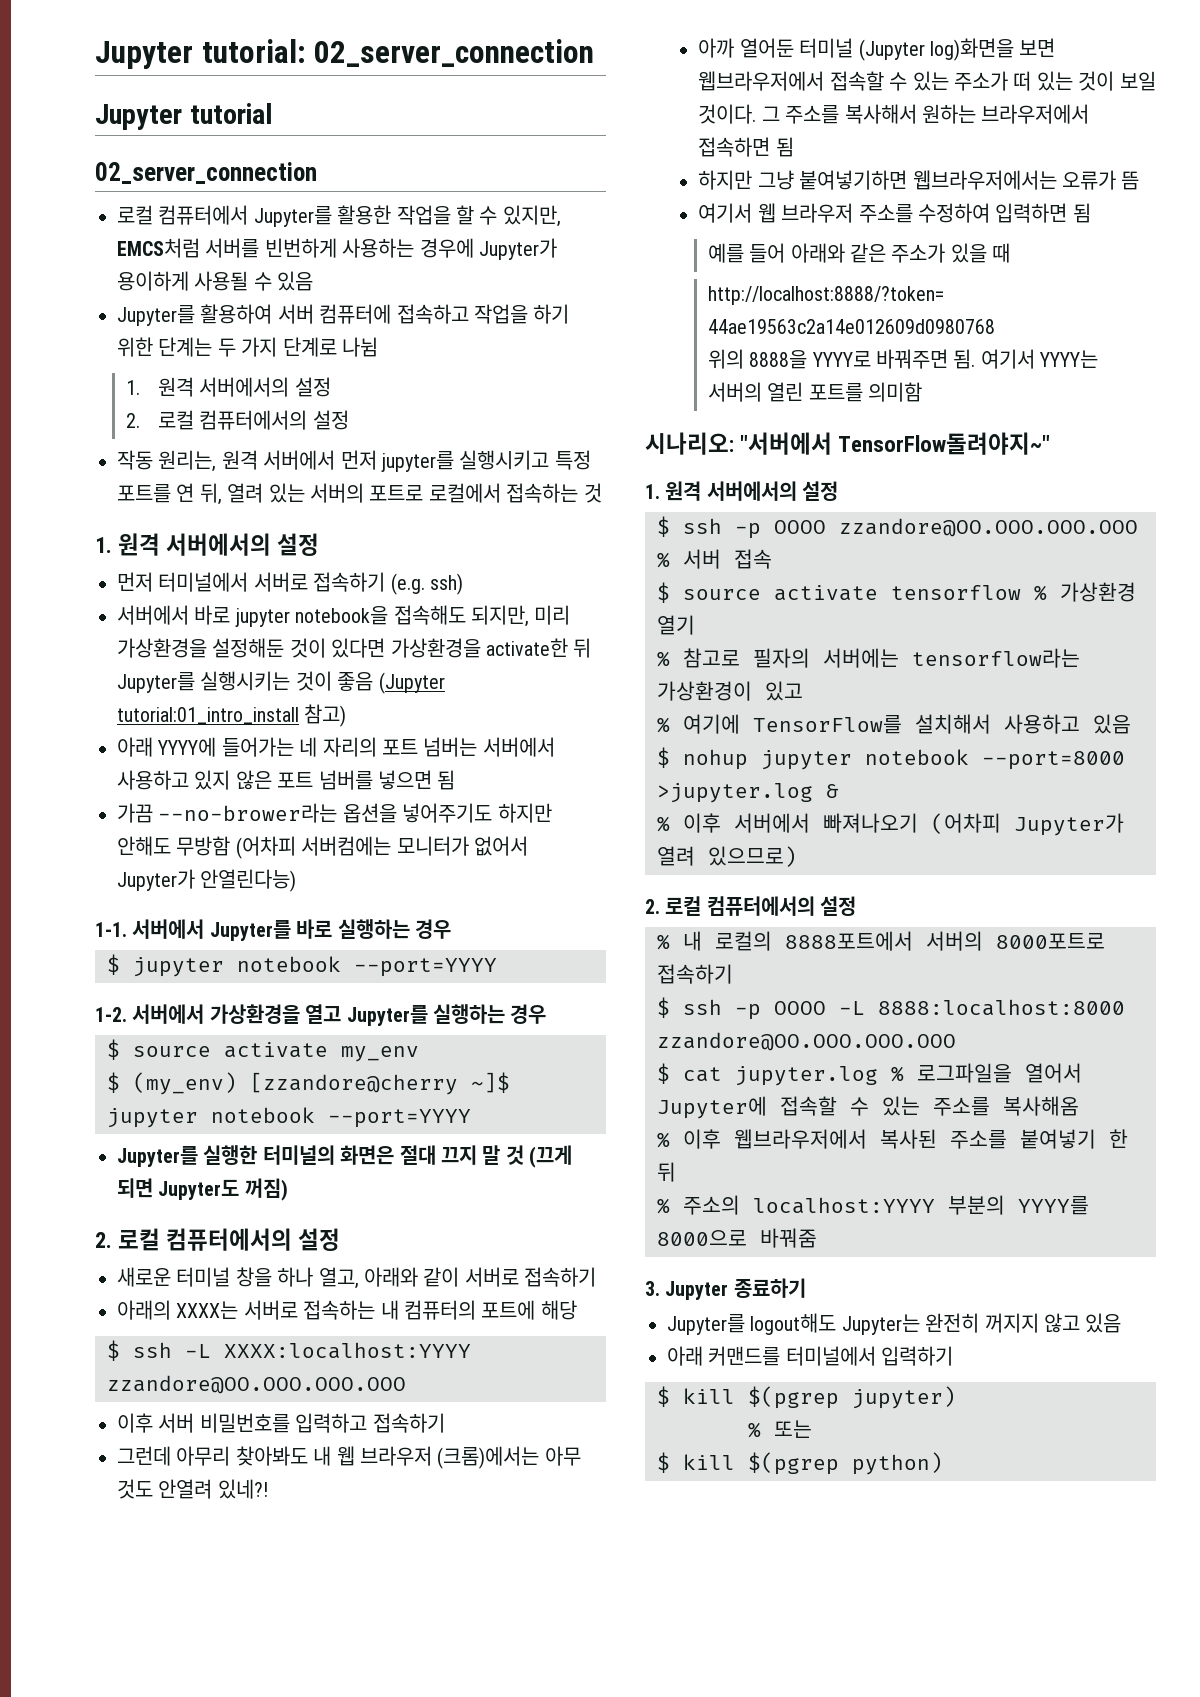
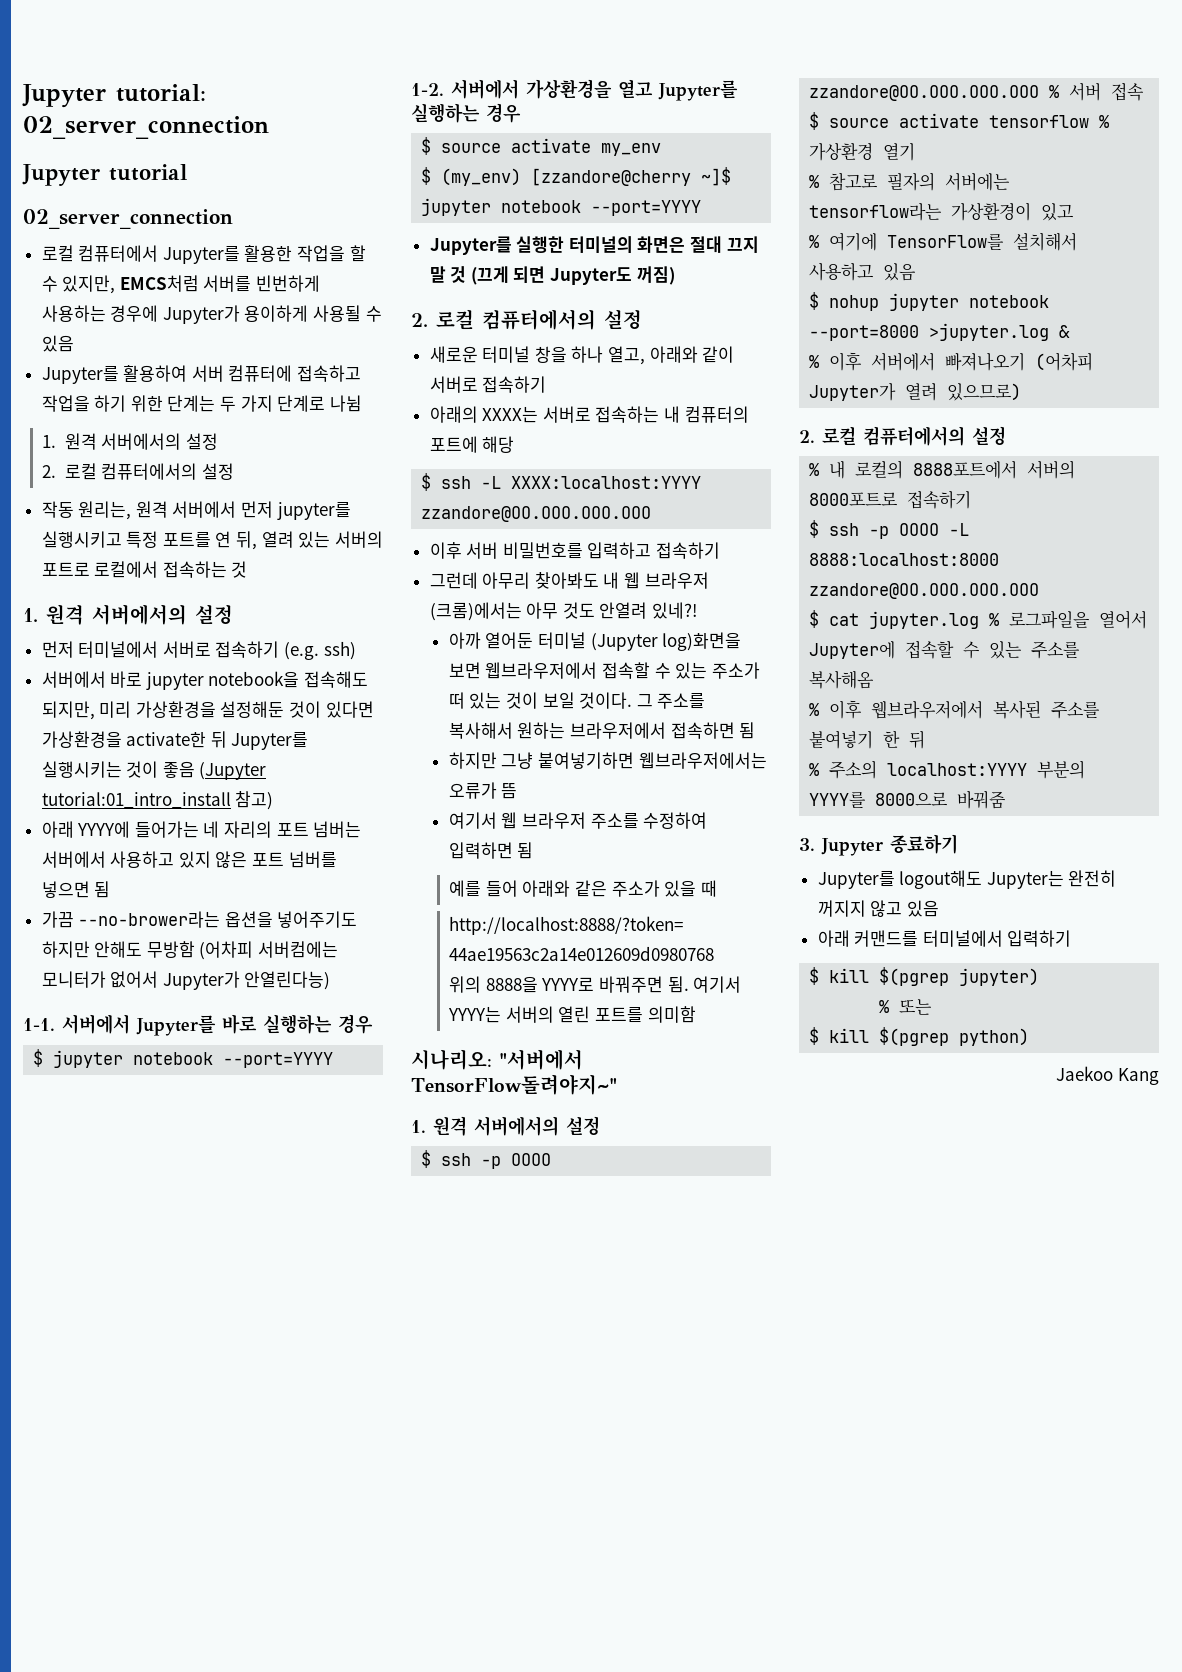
(943, 1463) none -> [1056,1066,1159,1085] // Jaekoo Kang

